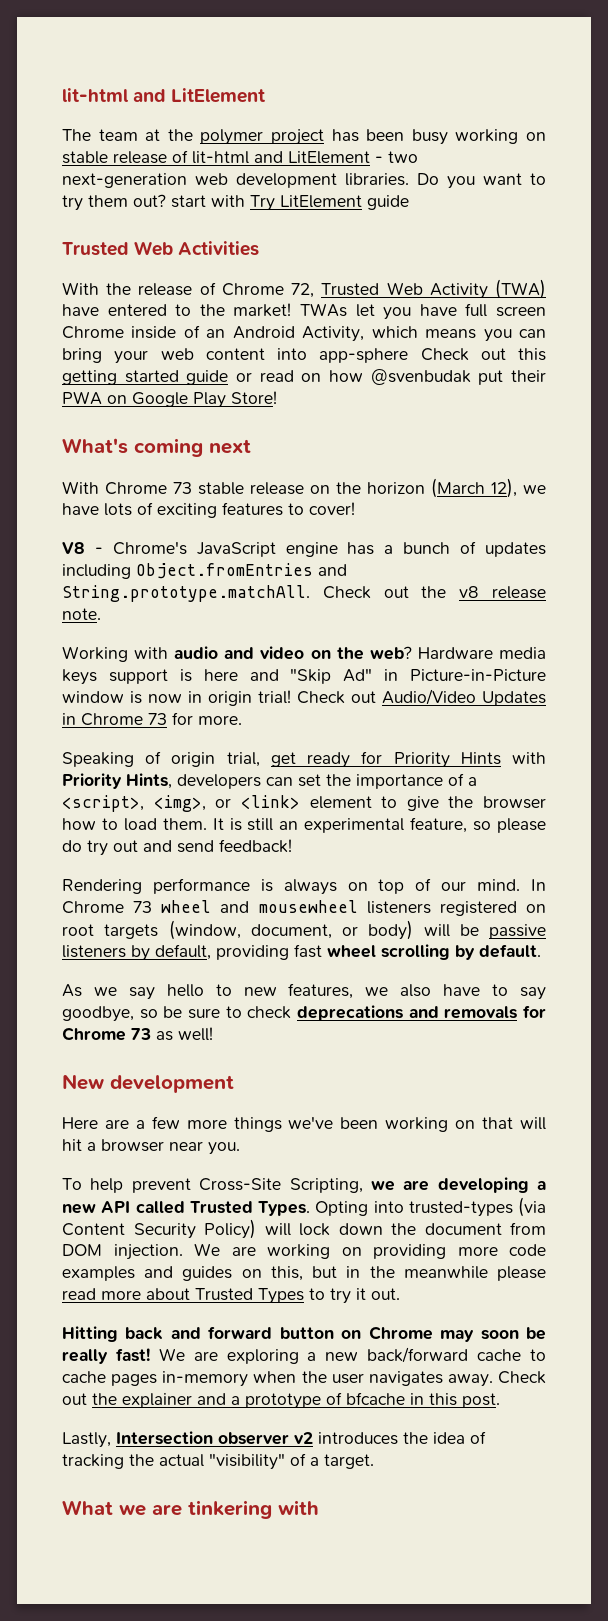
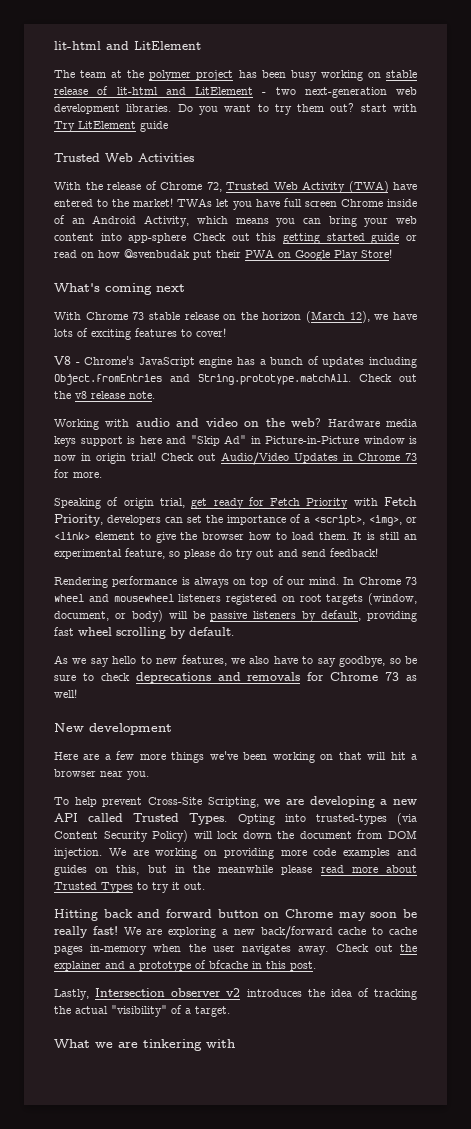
[393,752,546,768] [62,773,172,789] Priority Hints with Priority Hints, -> [270,497,418,509] [54,514,103,526] Fetch Priority with Fetch Priority,

